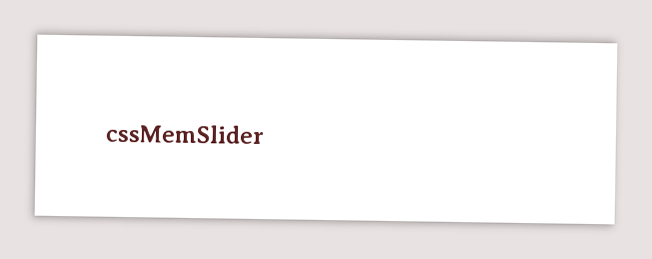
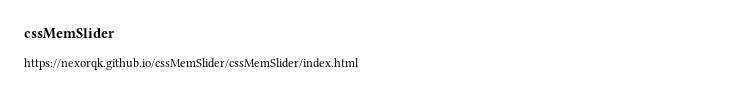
(265, 134) none -> [24,58,359,70] // https://nexorqk.github.io/cssMemSlider/cssMemSlider/index.html

